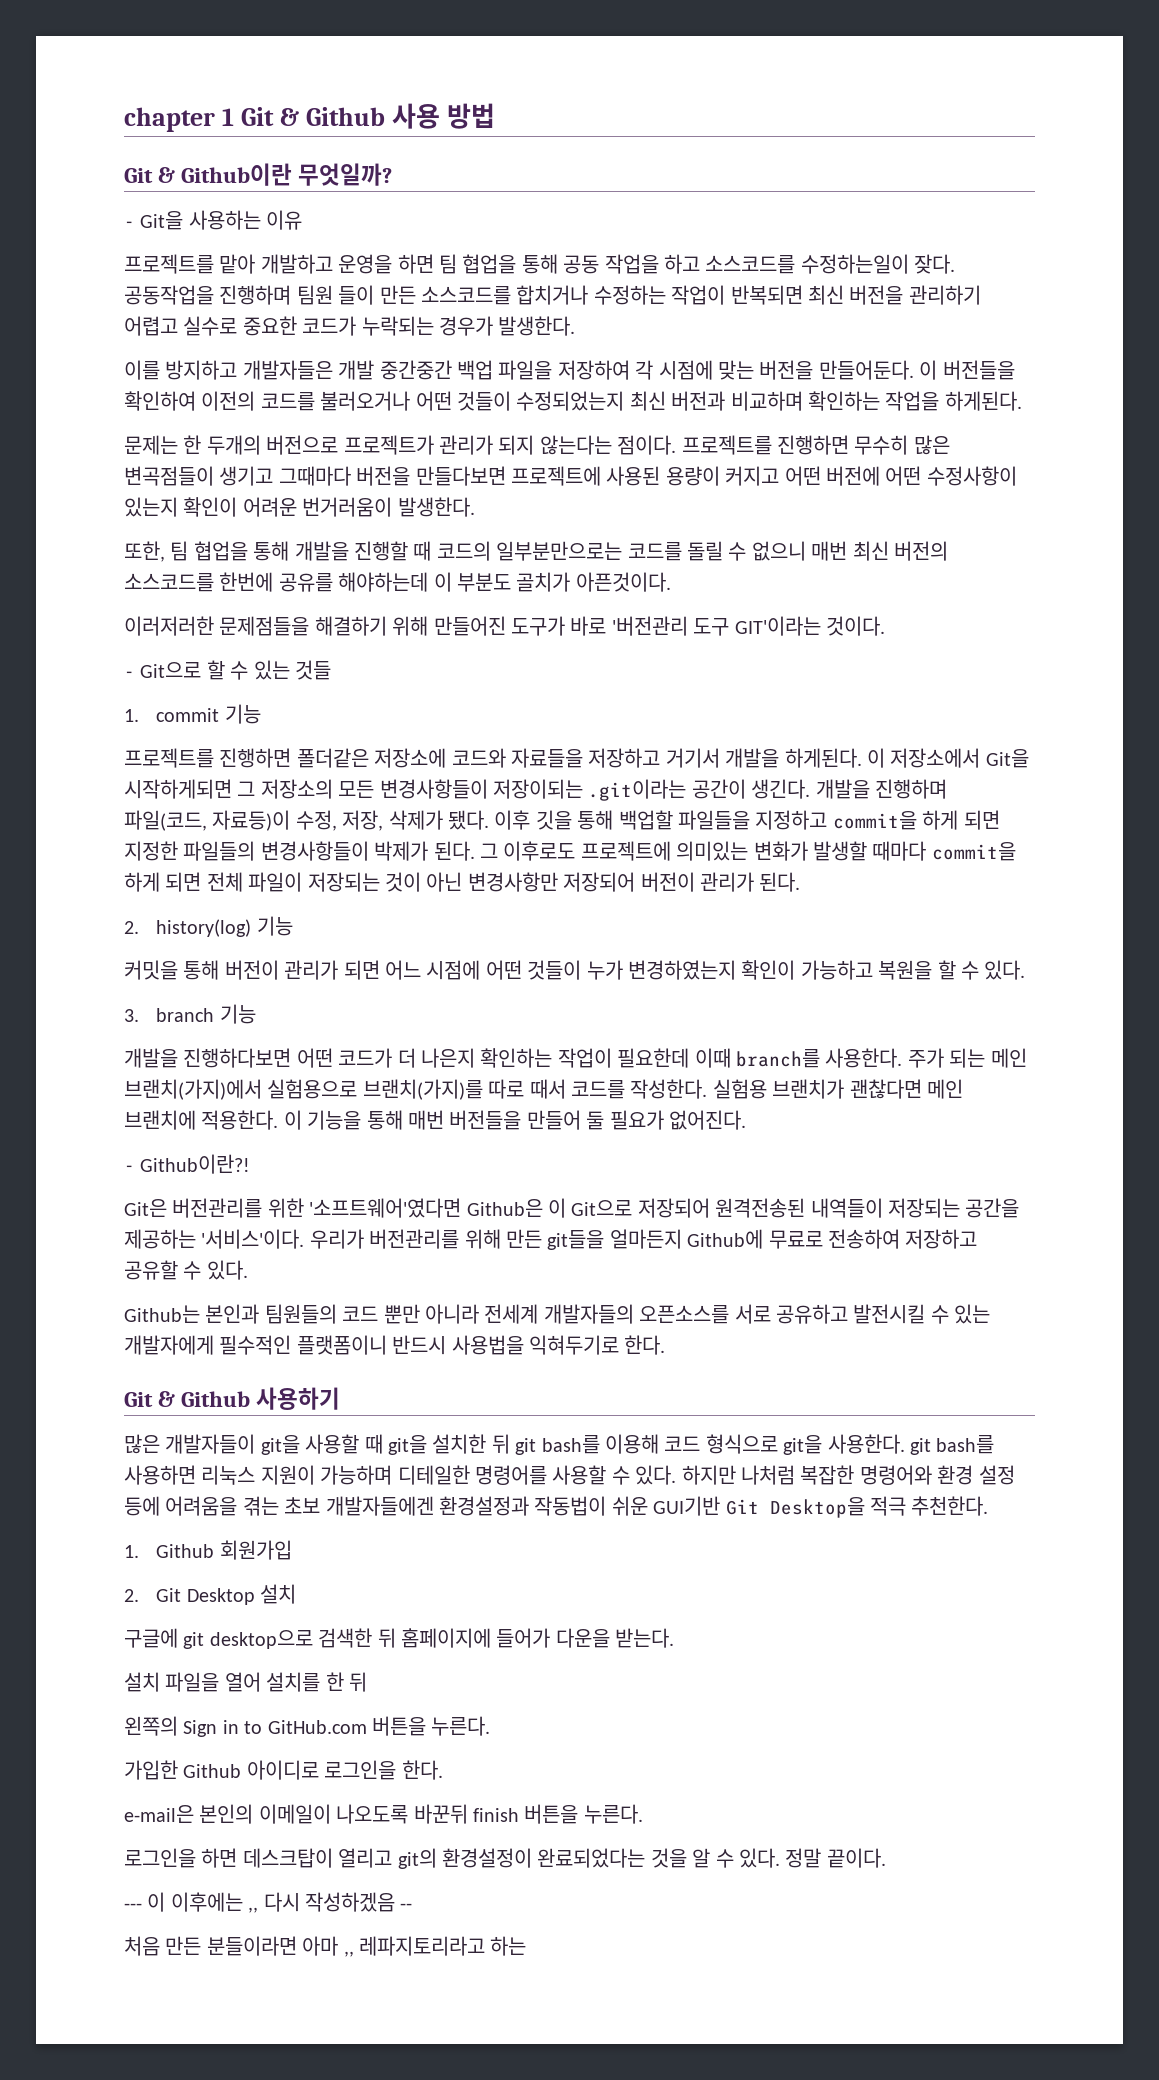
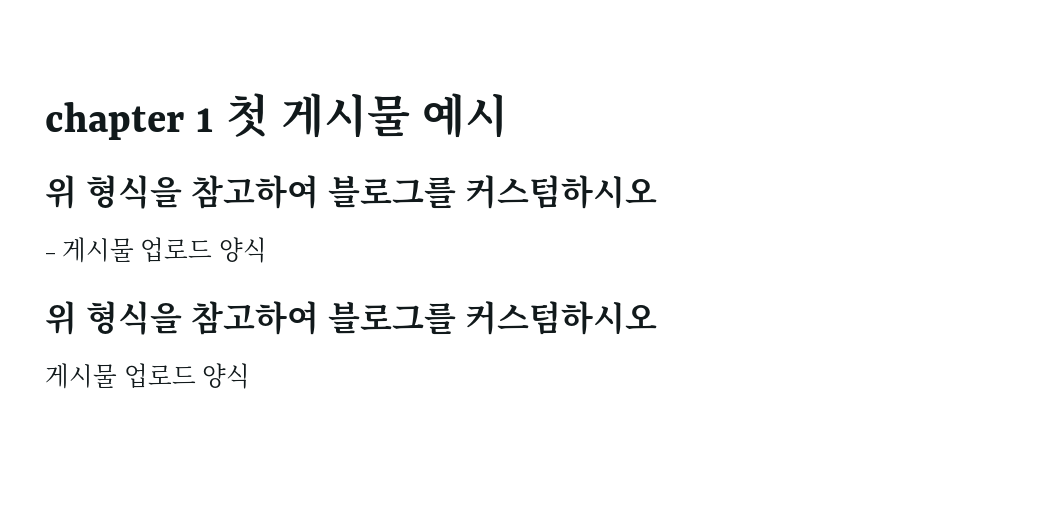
[241,103,496,129] [124,163,393,186] [124,210,303,230] [124,254,956,274] [124,285,981,305] [124,316,576,336] [124,360,1015,380] [124,391,1022,411] [124,435,950,455] [124,466,1017,486] [124,497,475,517] [124,541,948,562] [124,572,671,592] [124,616,885,636] [124,660,331,680] [124,704,261,724] [124,748,1029,768] [124,779,947,801] [124,810,1000,831] [124,841,1016,861] [124,872,801,892] [124,916,293,937] [124,960,1026,980] [124,1004,256,1024] [124,1048,1027,1068] [124,1079,963,1100] [124,1110,746,1130] [124,1154,251,1174] [124,1198,1020,1218] [124,1229,978,1250] [124,1260,248,1280] [124,1304,991,1324] [124,1335,666,1355] [124,1387,341,1410] [124,1434,995,1455] [124,1465,1015,1485] [124,1496,989,1518] [124,1540,292,1560] [124,1584,297,1605] [124,1628,675,1649] [124,1672,367,1692] [124,1716,491,1737] [124,1760,443,1780] [124,1804,643,1824] [124,1848,886,1869] [124,1892,413,1913] [124,1936,527,1957] Git & Github 사용 방법 // Git & Github이란 무엇일까? // - Git을 사용하는 이유 // 프로젝트를 맡아 개발하고 운영을 하면 팀 협업을 통해 공동 작업을 하고 소스코드를 수정하는일이 잦다. 공동작업을 진행하며 팀원 들이 만든 소스코드를 합치거나 수정하는 작업이 반복되면 최신 버전을 관리하기 어렵고 실수로 중요한 코드가 누락되는 경우가 발생한다. // 이를 방지하고 개발자들은 개발 중간중간 백업 파일을 저장하여 각 시점에 맞는 버전을 만들어둔다. 이 버전들을 확인하여 이전의 코드를 불러오거나 어떤 것들이 수정되었는지 최신 버전과 비교하며 확인하는 작업을 하게된다. // 문제는 한 두개의 버전으로 프로젝트가 관리가 되지 않는다는 점이다. 프로젝트를 진행하면 무수히 많은 변곡점들이 생기고 그때마다 버전을 만들다보면 프로젝트에 사용된 용량이 커지고 어떤 버전에 어떤 수정사항이 있는지 확인이 어려운 번거러움이 발생한다. // 또한, 팀 협업을 통해 개발을 진행할 때 코드의 일부분만으로는 코드를 돌릴 수 없으니 매번 최신 버전의 소스코드를 한번에 공유를 해야하는데 이 부분도 골치가 아픈것이다. // 이러저러한 문제점들을 해결하기 위해 만들어진 도구가 바로 '버전관리 도구 GIT'이라는 것이다. // - Git으로 할 수 있는 것들 // 1. commit 기능 // 프로젝트를 진행하면 폴더같은 저장소에 코드와 자료들을 저장하고 거기서 개발을 하게된다. 이 저장소에서 Git을 시작하게되면 그 저장소의 모든 변경사항들이 저장이되는 .git이라는 공간이 생긴다. 개발을 진행하며 파일(코드, 자료등)이 수정, 저장, 삭제가 됐다. 이후 깃을 통해 백업할 파일들을 지정하고 commit을 하게 되면 지정한 파일들의 변경사항들이 박제가 된다. 그 이후로도 프로젝트에 의미있는 변화가 발생할 때마다 commit을 하게 되면 전체 파일이 저장되는 것이 아닌 변경사항만 저장되어 버전이 관리가 된다. // 2. history(log) 기능 // 커밋을 통해 버전이 관리가 되면 어느 시점에 어떤 것들이 누가 변경하였는지 확인이 가능하고 복원을 할 수 있다. // 3. branch 기능 // 개발을 진행하다보면 어떤 코드가 더 나은지 확인하는 작업이 필요한데 이때 branch를 사용한다. 주가 되는 메인 브랜치(가지)에서 실험용으로 브랜치(가지)를 따로 때서 코드를 작성한다. 실험용 브랜치가 괜찮다면 메인 브랜치에 적용한다. 이 기능을 통해 매번 버전들을 만들어 둘 필요가 없어진다. // - Github이란?! // Git은 버전관리를 위한 '소프트웨어'였다면 Github은 이 Git으로 저장되어 원격전송된 내역들이 저장되는 공간을 제공하는 '서비스'이다. 우리가 버전관리를 위해 만든 git들을 얼마든지 Github에 무료로 전송하여 저장하고 공유할 수 있다. // Github는 본인과 팀원들의 코드 뿐만 아니라 전세계 개발자들의 오픈소스를 서로 공유하고 발전시킬 수 있는 개발자에게 필수적인 플랫폼이니 반드시 사용법을 익혀두기로 한다. // Git & Github 사용하기 // 많은 개발자들이 git을 사용할 때 git을 설치한 뒤 git bash를 이용해 코드 형식으로 git을 사용한다. git bash를 사용하면 리눅스 지원이 가능하며 디테일한 명령어를 사용할 수 있다. 하지만 나처럼 복잡한 명령어와 환경 설정 등에 어려움을 겪는 초보 개발자들에겐 환경설정과 작동법이 쉬운 GUI기반 Git Desktop을 적극 추천한다. // 1. Github 회원가입 // 2. Git Desktop 설치 // 구글에 git desktop으로 검색한 뒤 홈페이지에 들어가 다운을 받는다. // 설치 파일을 열어 설치를 한 뒤 // 왼쪽의 Sign in to GitHub.com 버튼을 누른다. // 가입한 Github 아이디로 로그인을 한다. // e-mail은 본인의 이메일이 나오도록 바꾼뒤 finish 버튼을 누른다. // 로그인을 하면 데스크탑이 열리고 git의 환경설정이 완료되었다는 것을 알 수 있다. 정말 끝이다. // --- 이 이후에는 ,, 다시 작성하겠음 -- // 처음 만든 분들이라면 아마 ,, 레파지토리라고 하는 -> [226,93,509,138] [45,175,657,209] [45,237,267,263] [45,301,657,335] [45,363,251,389] 첫 게시물 예시 // 위 형식을 참고하여 블로그를 커스텀하시오 // - 게시물 업로드 양식 // 위 형식을 참고하여 블로그를 커스텀하시오 // 게시물 업로드 양식

